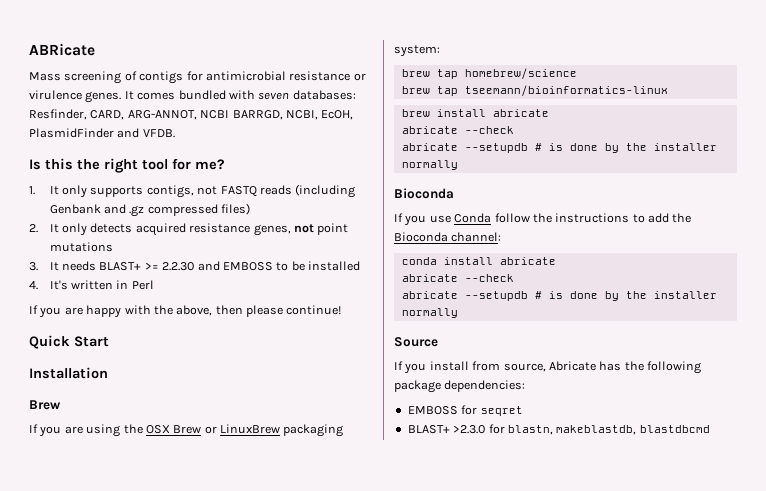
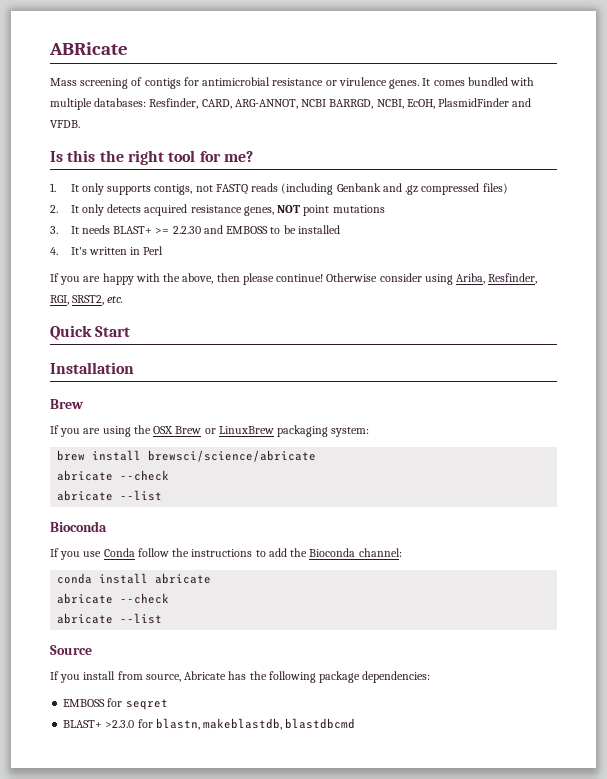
[258,92,290,100] seven -> [50,98,92,110] multiple
[293,224,314,233] not -> [277,205,301,213] NOT
(342, 310) none -> [326,273,538,285] [50,295,124,305] Otherwise consider using Ariba, Resfinder, RGI, SRST2, etc.
[401,68,577,79] [401,85,668,96] // brew tap homebrew/science // brew tap tseemann/bioinformatics-linux -> (370, 432) none
[492,109,549,117] [401,126,514,134] [401,143,717,153] [401,160,458,170] abricate // abricate --check // abricate --setupdb # is done by the installer normally -> [148,450,317,462] [57,470,170,481] [57,490,163,501] brewsci/science/abricate // abricate --check // abricate --list
[464,291,717,301] [401,308,458,318] --setupdb # is done by the installer normally -> [120,613,163,624] --list

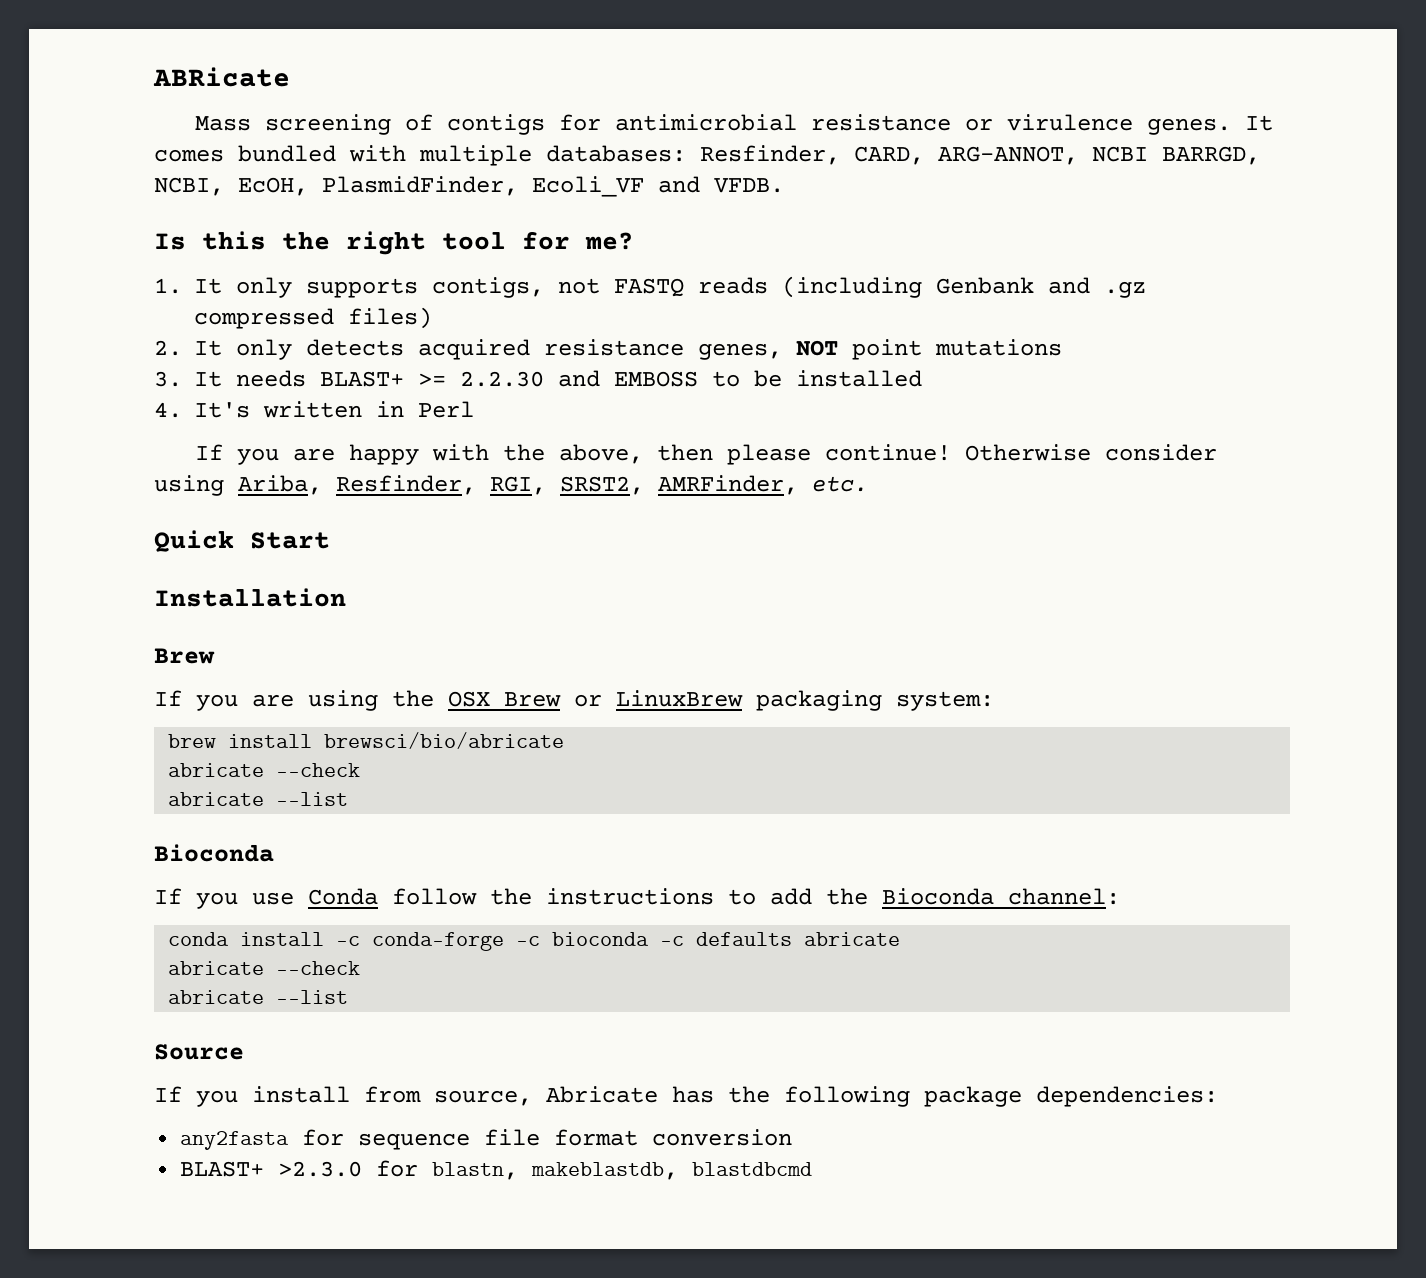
[438,98,510,107] PlasmidFinder -> [322,176,644,197] PlasmidFinder, Ecoli_VF
(105, 300) none -> [658,475,798,495] AMRFinder,
[148,450,317,462] brewsci/science/abricate -> [324,732,565,749] brewsci/bio/abricate
(149, 578) none -> [336,932,793,951] -c conda-forge -c bioconda -c defaults
[63,698,168,710] EMBOSS for seqret -> [180,1129,793,1150] any2fasta for sequence file format conversion

